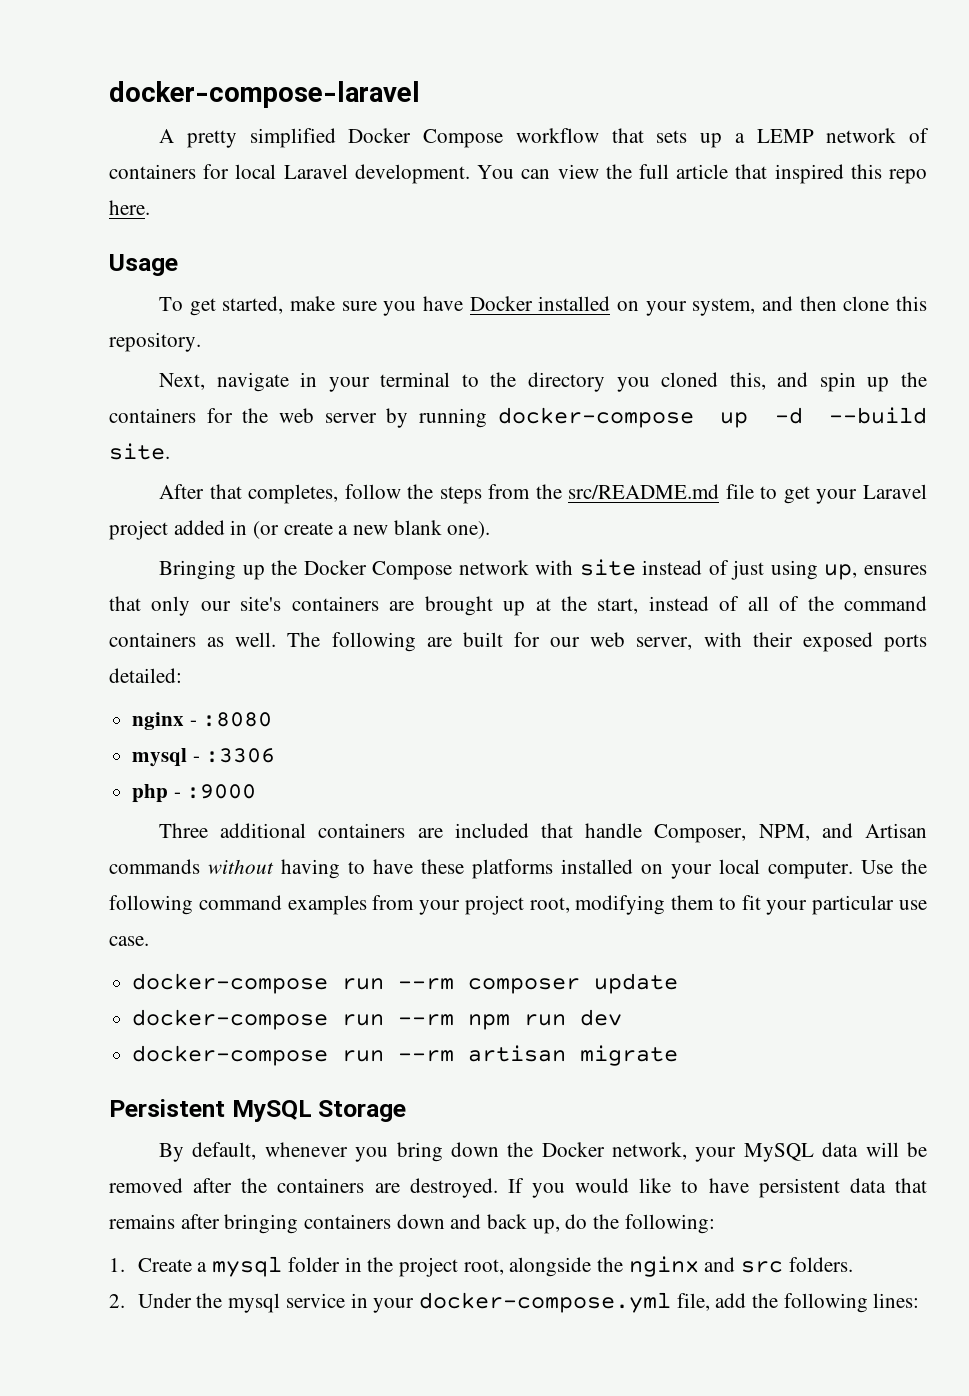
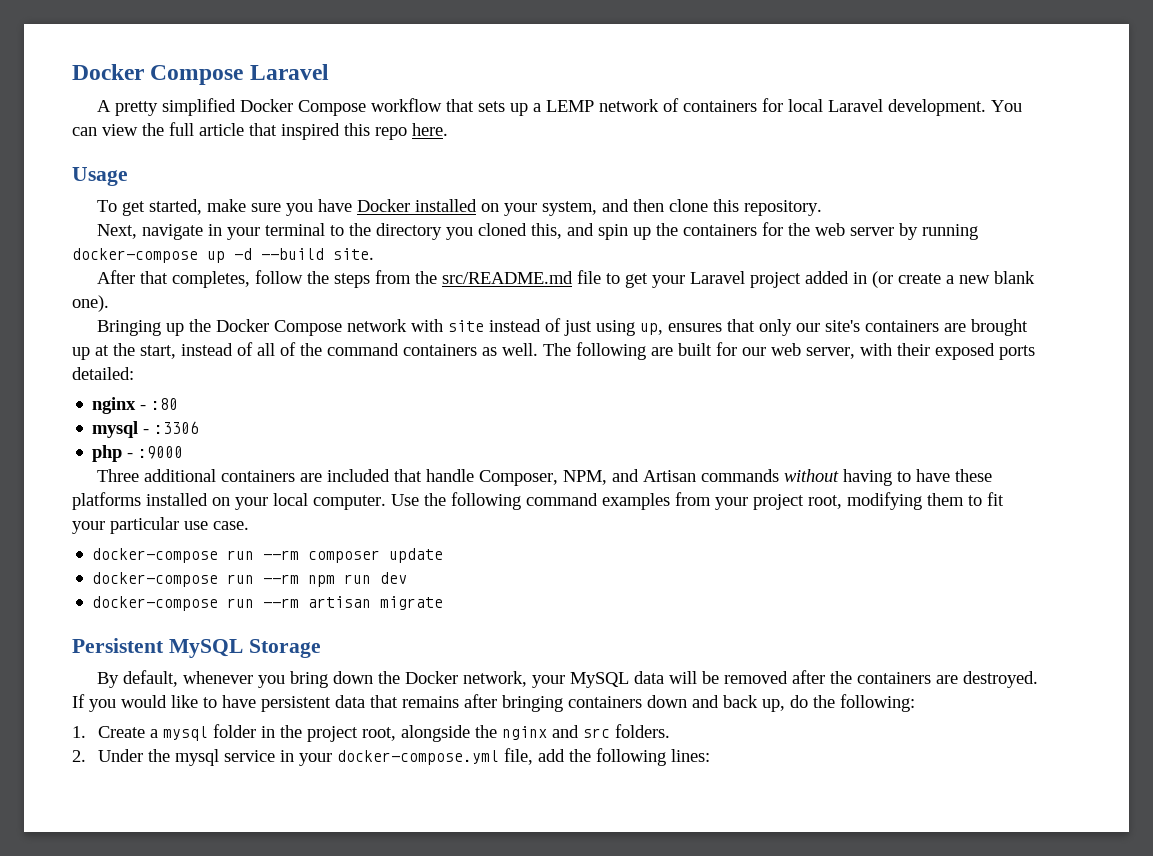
[109,81,420,108] docker-compose-laravel -> [72,64,329,85] Docker Compose Laravel
[202,712,273,727] :8080 -> [151,398,179,410] :80

